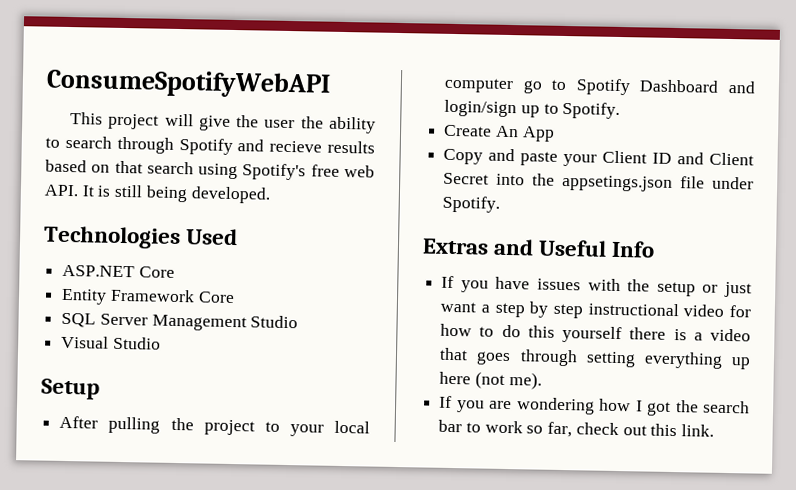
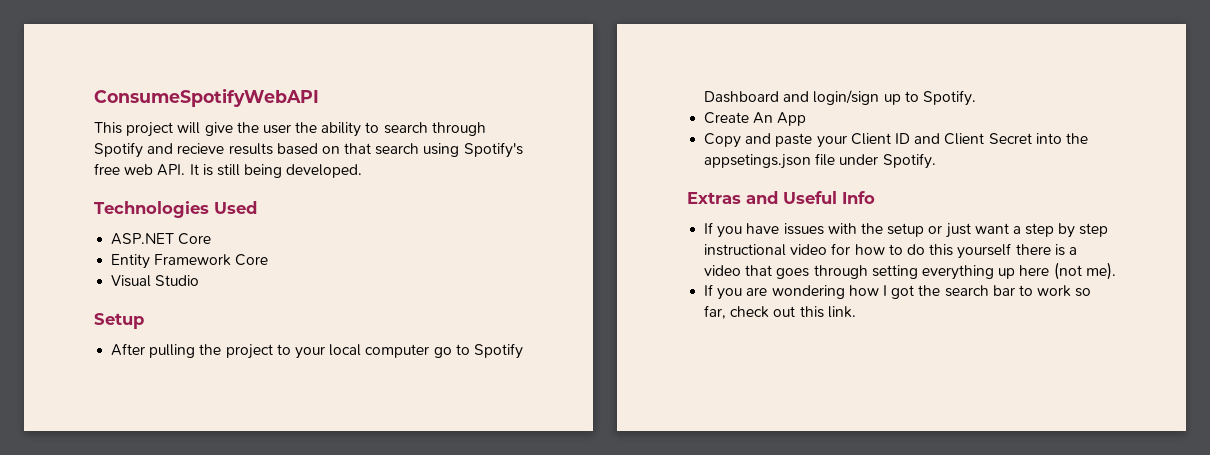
[61,312,299,332] // SQL Server Management Studio -> (269, 260) none

